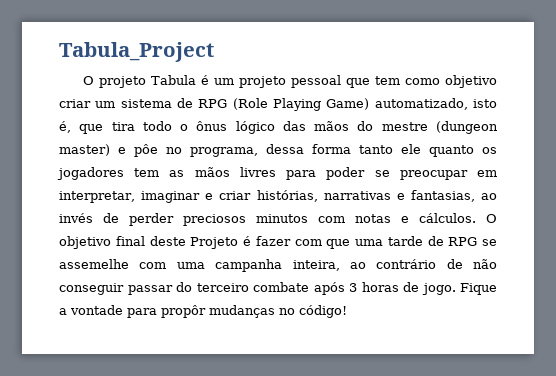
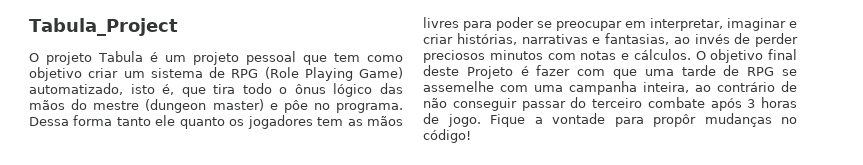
[190,144,304,157] programa, dessa -> [336,103,403,113] [29,117,69,126] programa. Dessa

